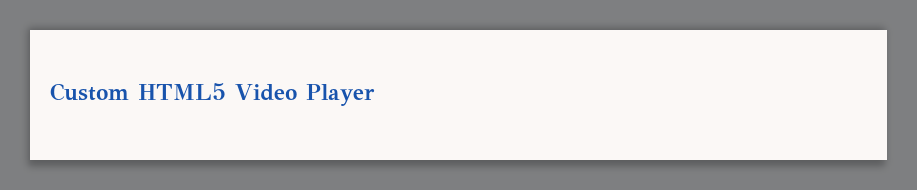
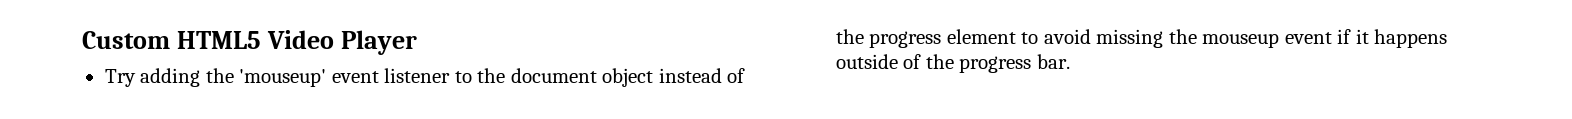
(375, 95) none -> [104,68,746,87] [835,29,1448,48] [835,54,1070,73] // Try adding the 'mouseup' event listener to the document object instead of the progress element to avoid missing the mouseup event if it happens outside of the progress bar.

